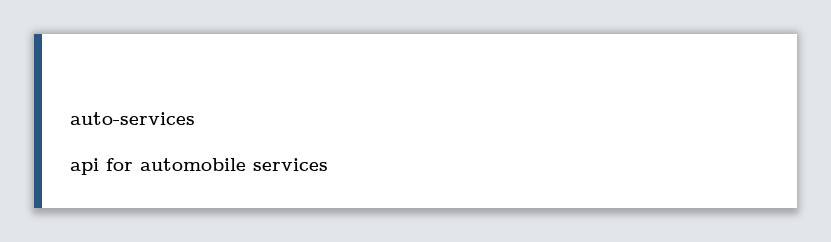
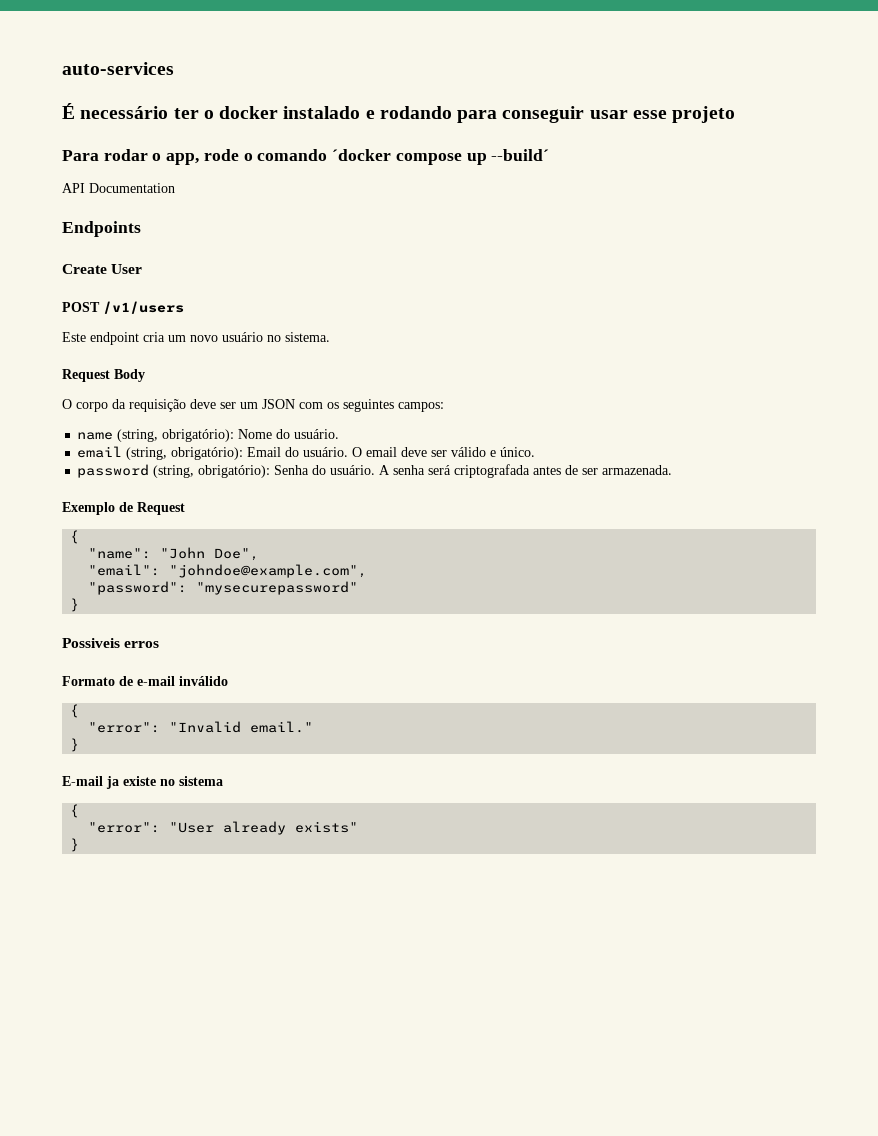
[70,158,328,175] api for automobile services -> [62,103,736,123] [62,149,550,165] [62,183,175,193] [62,221,141,237] [62,264,143,274] [62,301,184,314] [62,332,330,345] [62,369,145,382] [62,399,444,412] [77,429,340,442] [77,446,536,460] [77,464,673,478] [62,502,185,515] [70,530,80,544] [88,547,260,561] [88,564,368,578] [88,581,359,595] [70,598,80,612] [62,638,160,648] [62,676,228,686] [70,704,80,718] [88,721,314,733] [70,738,80,752] [62,776,223,789] [70,804,80,818] [88,821,359,835] [70,838,80,852] É necessário ter o docker instalado e rodando para conseguir usar esse projeto // Para rodar o app, rode o comando ´docker compose up --build´ // API Documentation // Endpoints // Create User // POST /v1/users // Este endpoint cria um novo usuário no sistema. // Request Body // O corpo da requisição deve ser um JSON com os seguintes campos: // name (string, obrigatório): Nome do usuário. // email (string, obrigatório): Email do usuário. O email deve ser válido e único. // password (string, obrigatório): Senha do usuário. A senha será criptografada antes de ser armazenada. // Exemplo de Request // { // "name": "John Doe", // "email": "johndoe@example.com", // "password": "mysecurepassword" // } // Possiveis erros // Formato de e-mail inválido // { // "error": "Invalid email." // } // E-mail ja existe no sistema // { // "error": "User already exists" // }

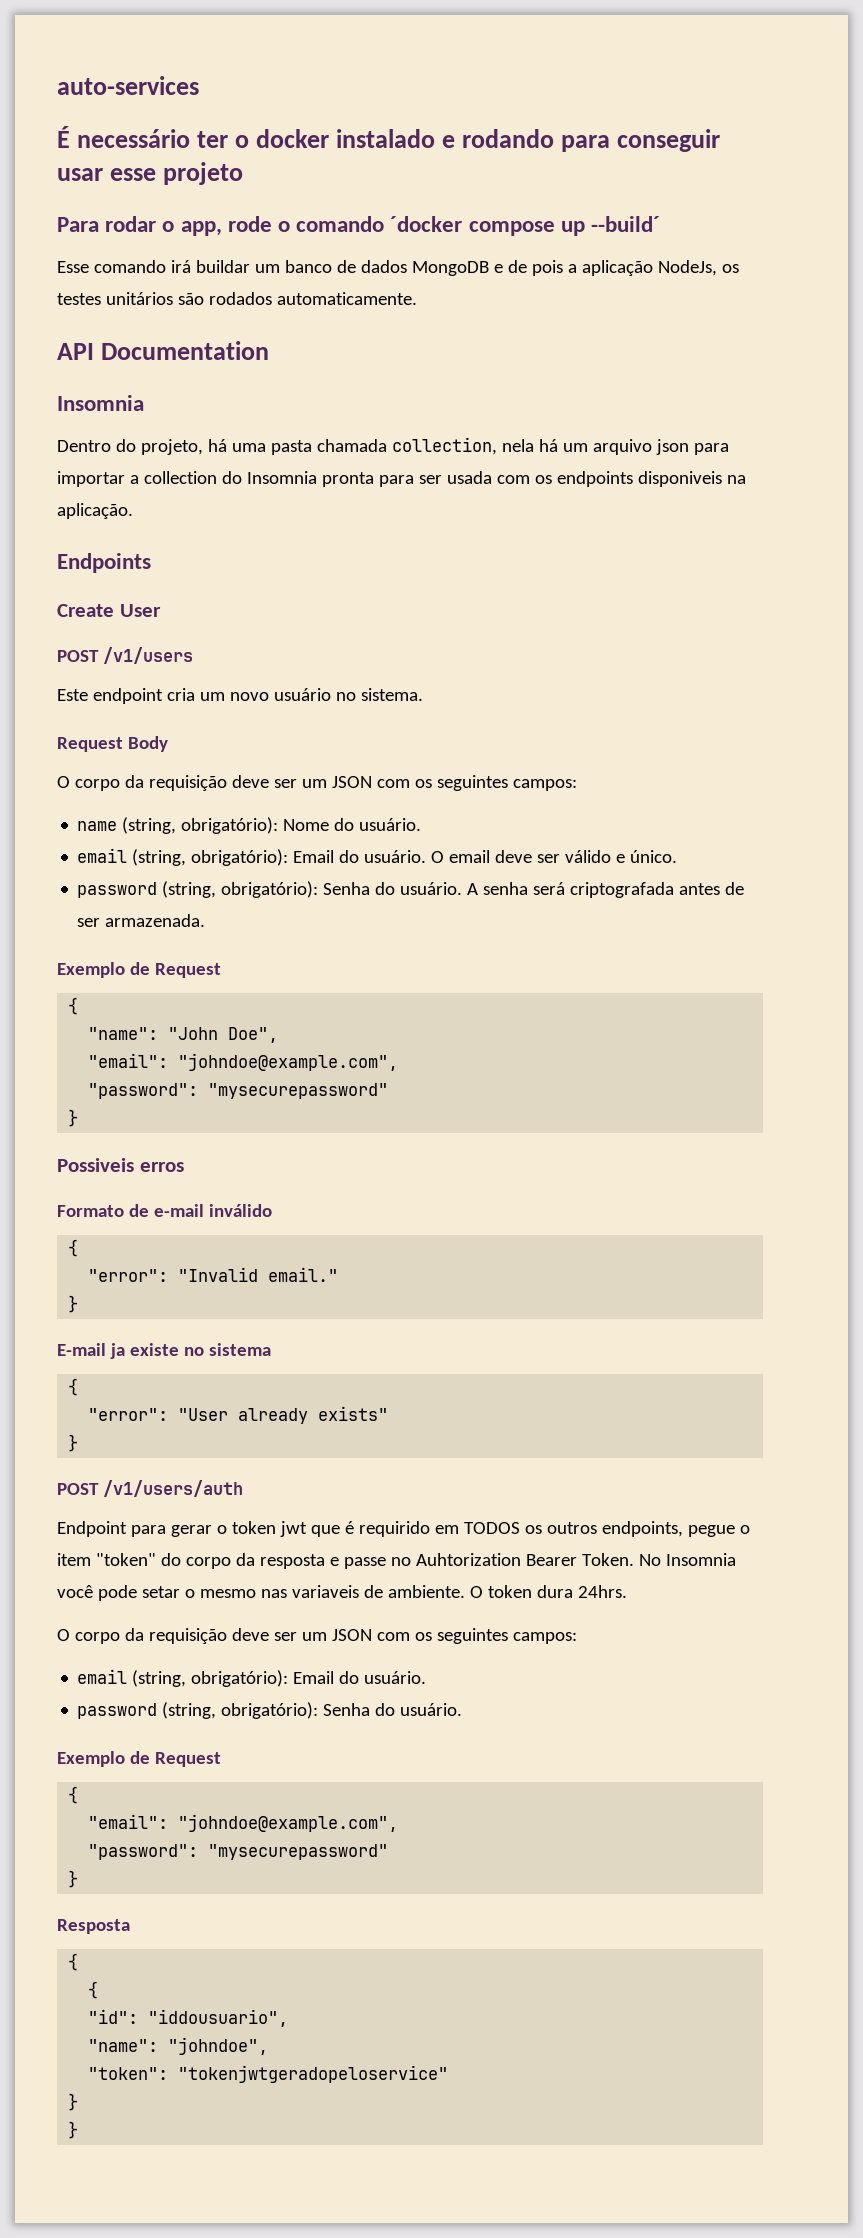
[62,183,175,193] API Documentation -> [57,260,739,276] [57,292,417,305] [57,341,270,360] [57,395,144,411] [57,437,729,455] [57,471,746,487] [57,503,133,519] Esse comando irá buildar um banco de dados MongoDB e de pois a aplicação NodeJs, os testes unitários são rodados automaticamente. // API Documentation // Insomnia // Dentro do projeto, há uma pasta chamada collection, nela há um arquivo json para importar a collection do Insomnia pronta para ser usada com os endpoints disponiveis na aplicação.
(80, 845) none -> [57,1480,243,1497] [57,1521,750,1537] [57,1553,736,1569] [57,1585,627,1601] [57,1628,577,1644] [77,1669,427,1687] [77,1702,463,1719] [57,1751,221,1767] [68,1786,79,1804] [88,1814,399,1832] [88,1844,389,1860] [68,1870,79,1888] [57,1919,130,1934] [68,1953,79,1971] [88,1981,99,1999] [88,2009,289,2027] [88,2037,269,2055] [88,2065,449,2083] [68,2093,79,2111] [68,2121,79,2139] // POST /v1/users/auth // Endpoint para gerar o token jwt que é requirido em TODOS os outros endpoints, pegue o item "token" do corpo da resposta e passe no Auhtorization Bearer Token. No Insomnia você pode setar o mesmo nas variaveis de ambiente. O token dura 24hrs. // O corpo da requisição deve ser um JSON com os seguintes campos: // email (string, obrigatório): Email do usuário. // password (string, obrigatório): Senha do usuário. // Exemplo de Request // { // "email": "johndoe@example.com", // "password": "mysecurepassword" // } // Resposta // { // { // "id": "iddousuario", // "name": "johndoe", // "token": "tokenjwtgeradopeloservice" // } // }

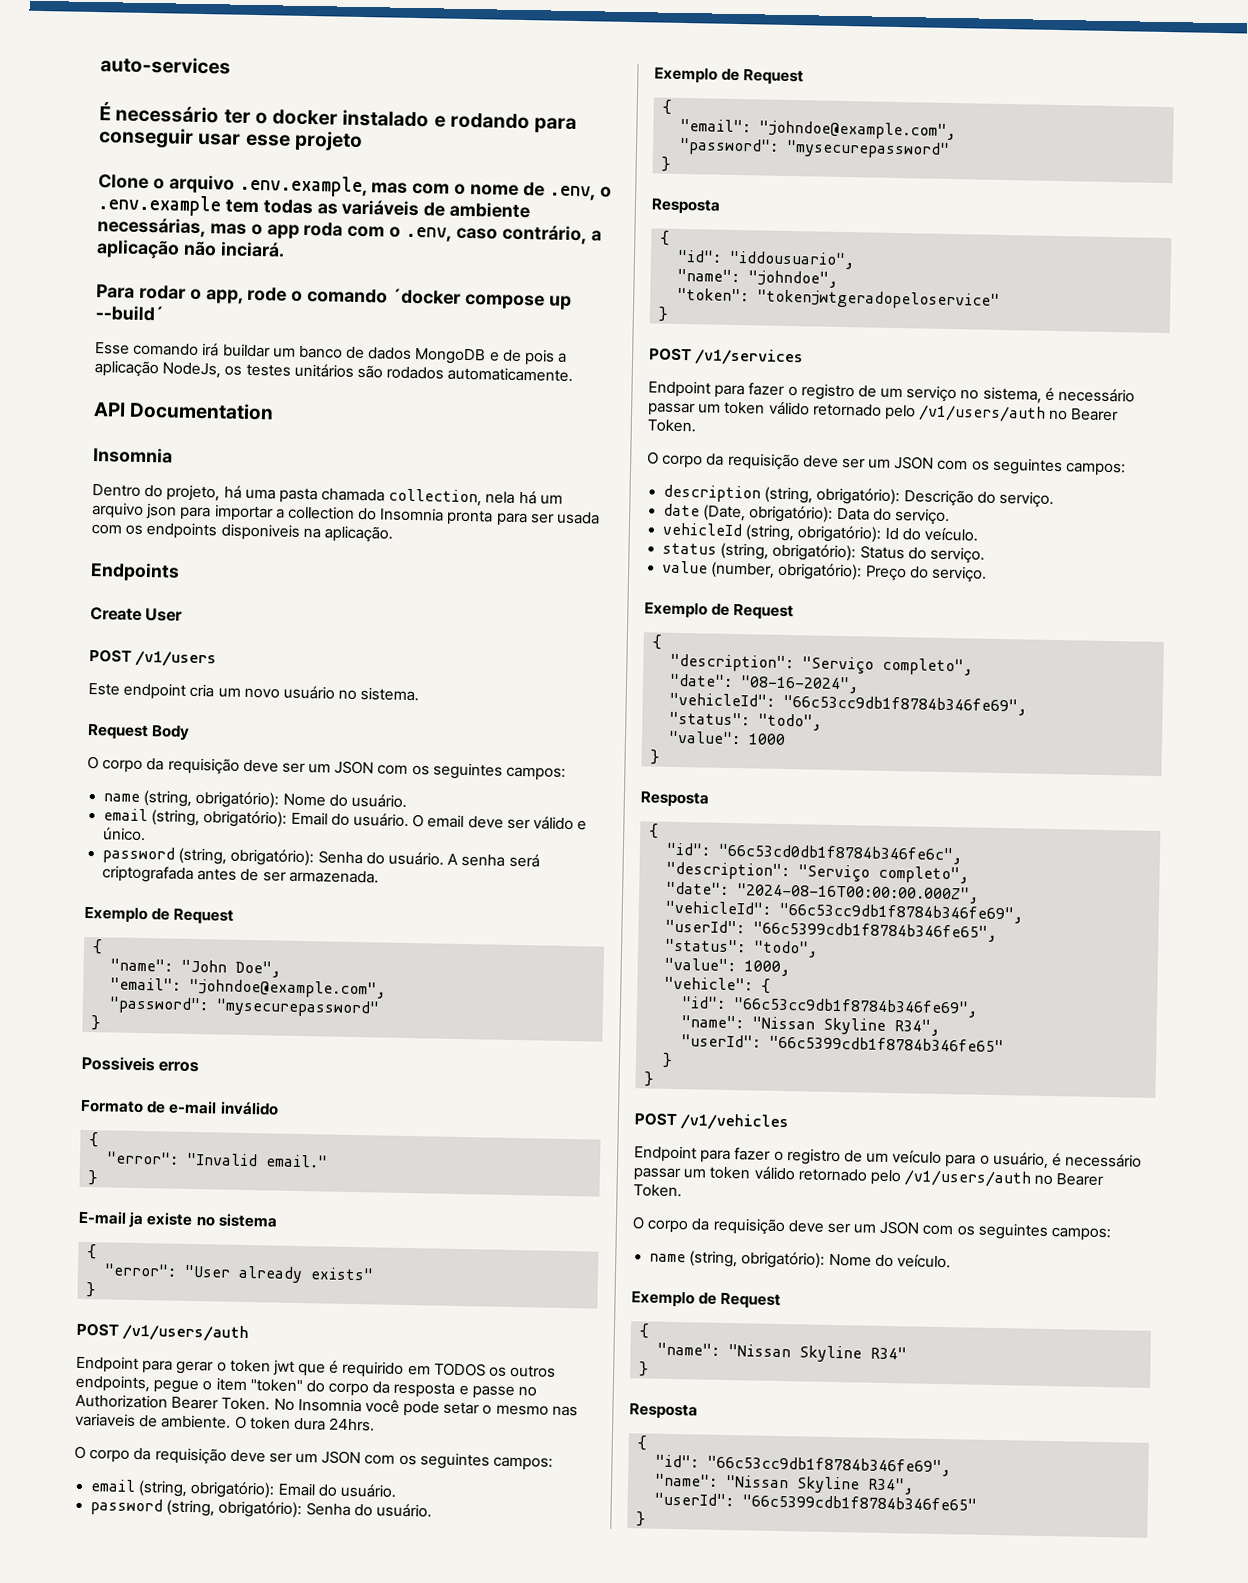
(244, 173) none -> [98,174,612,201] [97,194,531,219] [97,217,602,245] [96,239,285,260] // Clone o arquivo .env.example, mas com o nome de .env, o .env.example tem todas as variáveis de ambiente necessárias, mas o app roda com o .env, caso contrário, a aplicação não inciará.
[415,1553,521,1566] Auhtorization -> [75,1393,168,1409] Authorization
[88,1981,99,1999] // { -> (671, 238) none
(79, 2102) none -> [649,347,805,367] [648,380,1136,404] [648,401,1120,423] [647,419,696,433] [647,451,1127,477] [663,484,1054,508] [663,503,950,526] [662,522,978,543] [662,542,985,564] [662,560,987,583] [644,602,795,621] [652,634,663,650] [670,653,974,676] [669,673,860,694] [669,692,1028,716] [669,711,823,731] [668,730,787,746] [650,749,661,765] [640,791,709,808] [649,823,660,839] [666,842,963,865] [666,861,970,884] [666,881,980,904] [665,900,1024,924] [665,919,998,942] [665,938,819,958] [664,957,791,977] [664,976,772,994] [681,996,979,1018] [681,1015,941,1036] [681,1034,1005,1053] [662,1052,674,1068] [644,1071,655,1087] [634,1112,790,1132] [634,1145,1143,1169] [633,1166,1105,1188] [633,1184,682,1198] [632,1216,1112,1242] [649,1250,951,1269] [631,1291,782,1310] [639,1323,651,1339] [657,1342,908,1363] [639,1361,650,1377] [629,1403,698,1420] [637,1435,648,1451] [655,1454,952,1477] [655,1473,915,1495] [654,1492,978,1511] // POST /v1/services // Endpoint para fazer o registro de um serviço no sistema, é necessário passar um token válido retornado pelo /v1/users/auth no Bearer Token. // O corpo da requisição deve ser um JSON com os seguintes campos: // description (string, obrigatório): Descrição do serviço. // date (Date, obrigatório): Data do serviço. // vehicleId (string, obrigatório): Id do veículo. // status (string, obrigatório): Status do serviço. // value (number, obrigatório): Preço do serviço. // Exemplo de Request // { // "description": "Serviço completo", // "date": "08-16-2024", // "vehicleId": "66c53cc9db1f8784b346fe69", // "status": "todo", // "value": 1000 // } // Resposta // { // "id": "66c53cd0db1f8784b346fe6c", // "description": "Serviço completo", // "date": "2024-08-16T00:00:00.000Z", // "vehicleId": "66c53cc9db1f8784b346fe69", // "userId": "66c5399cdb1f8784b346fe65", // "status": "todo", // "value": 1000, // "vehicle": { // "id": "66c53cc9db1f8784b346fe69", // "name": "Nissan Skyline R34", // "userId": "66c5399cdb1f8784b346fe65" // } // } // POST /v1/vehicles // Endpoint para fazer o registro de um veículo para o usuário, é necessário passar um token válido retornado pelo /v1/users/auth no Bearer Token. // O corpo da requisição deve ser um JSON com os seguintes campos: // name (string, obrigatório): Nome do veículo. // Exemplo de Request // { // "name": "Nissan Skyline R34" // } // Resposta // { // "id": "66c53cc9db1f8784b346fe69", // "name": "Nissan Skyline R34", // "userId": "66c5399cdb1f8784b346fe65"

